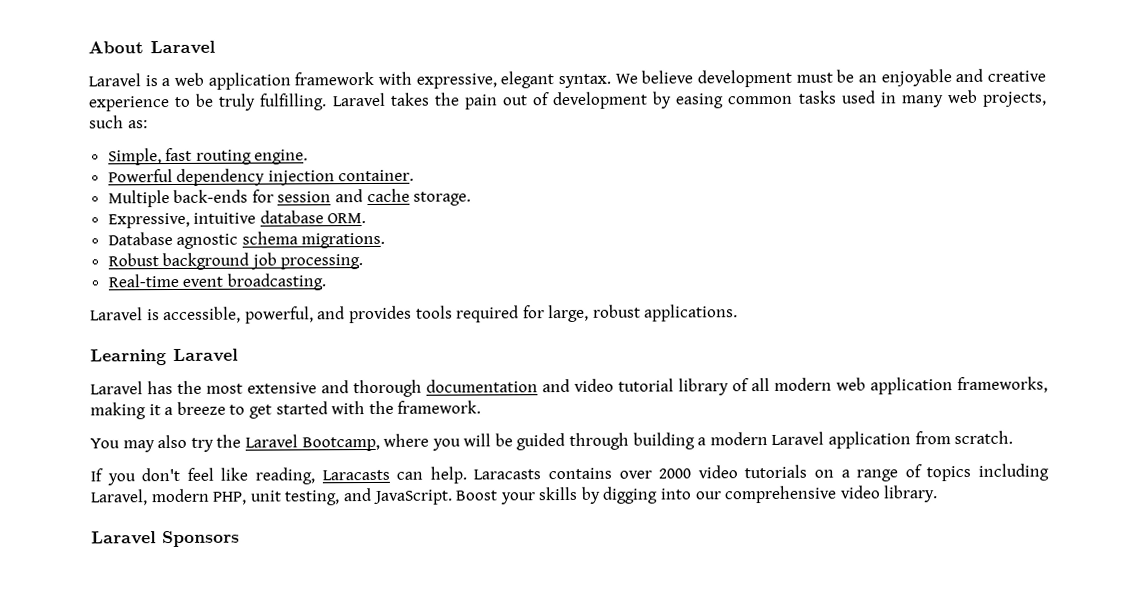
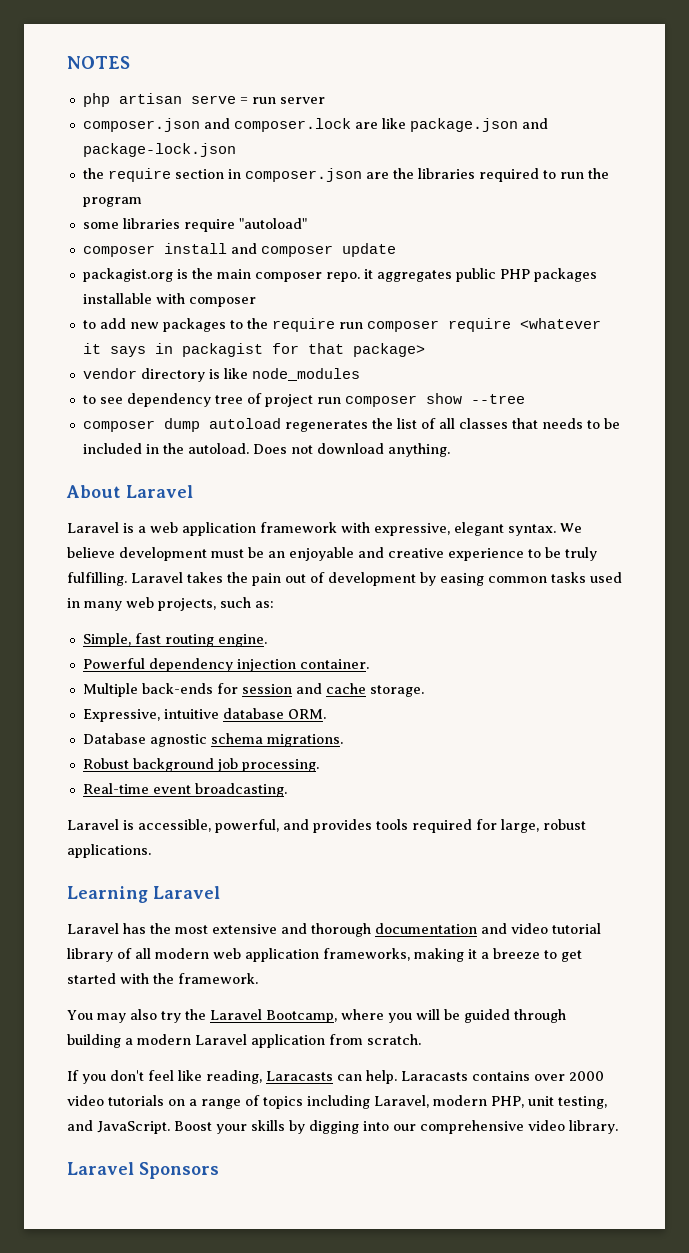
(88, 47) none -> [67,56,130,69] [82,93,325,107] [82,118,548,132] [82,143,236,157] [82,168,609,182] [82,197,142,207] [82,218,307,232] [82,243,396,257] [82,268,597,282] [82,293,256,307] [82,318,601,332] [82,343,425,357] [82,368,360,382] [82,393,525,407] [82,418,620,432] [82,443,450,457] NOTES // php artisan serve = run server // composer.json and composer.lock are like package.json and package-lock.json // the require section in composer.json are the libraries required to run the program // some libraries require "autoload" // composer install and composer update // packagist.org is the main composer repo. it aggregates public PHP packages installable with composer // to add new packages to the require run composer require <whatever it says in packagist for that package> // vendor directory is like node_modules // to see dependency tree of project run composer show --tree // composer dump autoload regenerates the list of all classes that needs to be included in the autoload. Does not download anything. //

